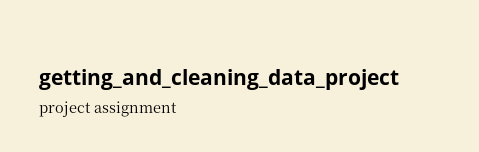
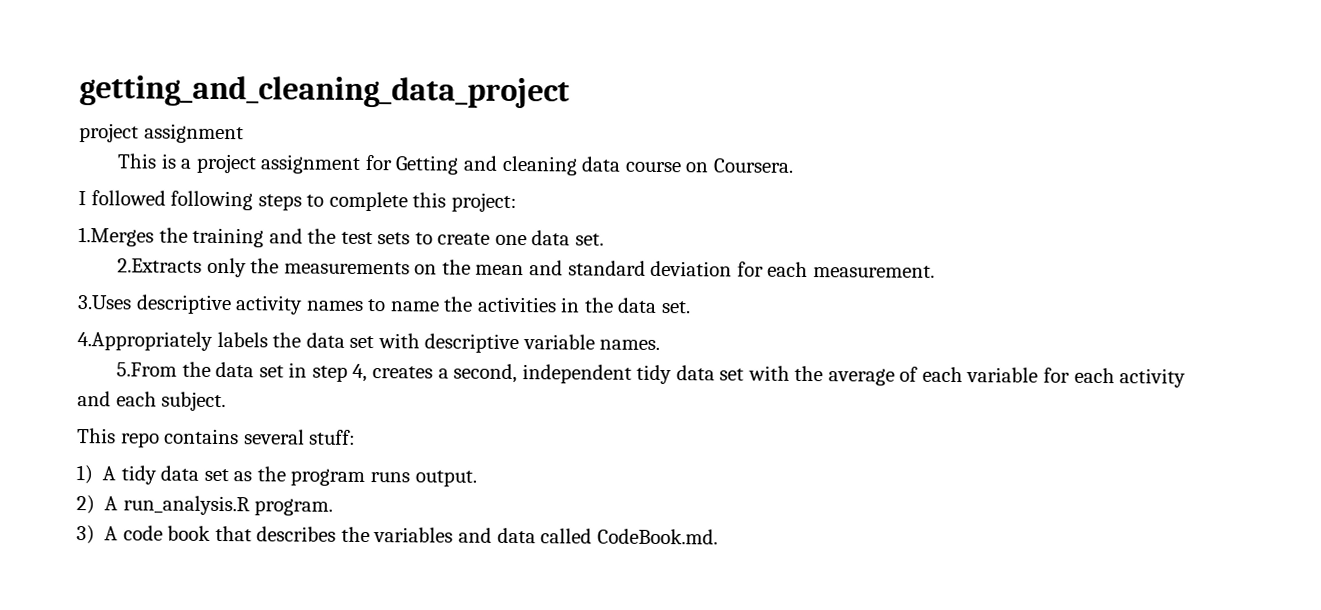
(177, 109) none -> [117,153,793,176] [78,190,517,213] [78,227,604,248] [117,257,935,278] [77,294,691,315] [77,331,661,354] [116,361,1187,388] [77,391,227,412] [77,428,357,448] [76,465,477,487] [76,495,334,516] [76,525,718,545] // This is a project assignment for Getting and cleaning data course on Coursera. // I followed following steps to complete this project: // 1.Merges the training and the test sets to create one data set. // 2.Extracts only the measurements on the mean and standard deviation for each measurement. // 3.Uses descriptive activity names to name the activities in the data set. // 4.Appropriately labels the data set with descriptive variable names. // 5.From the data set in step 4, creates a second, independent tidy data set with the average of each variable for each activity and each subject. // This repo contains several stuff: // 1) A tidy data set as the program runs output. // 2) A run_analysis.R program. // 3) A code book that describes the variables and data called CodeBook.md.

